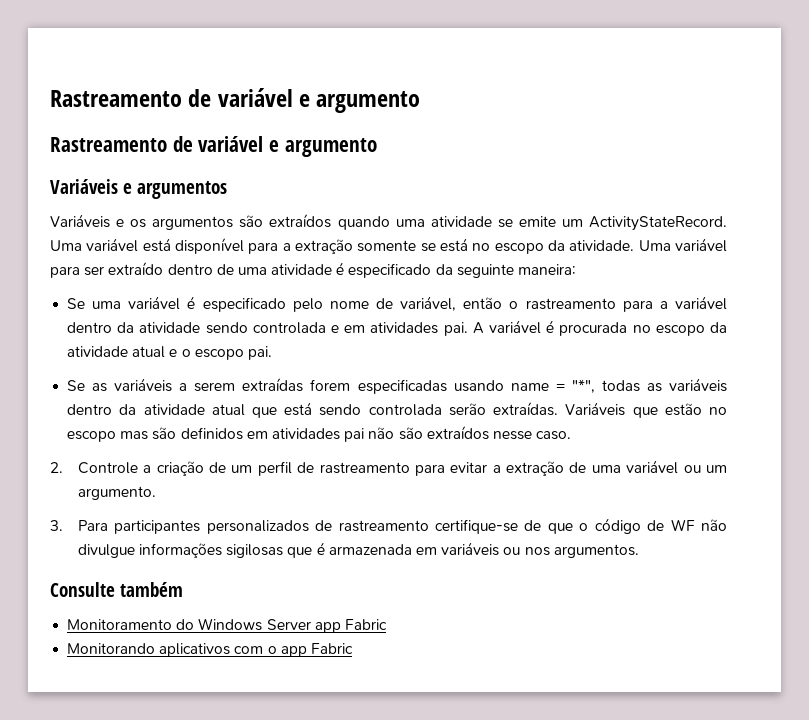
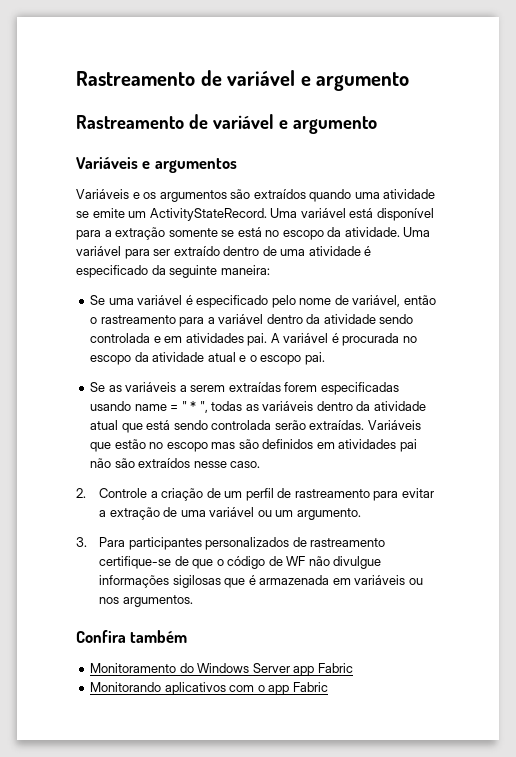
[571,379,595,393] "*", -> [181,401,208,413] " * ",
[50,582,115,597] Consulte -> [76,630,126,643] Confira

